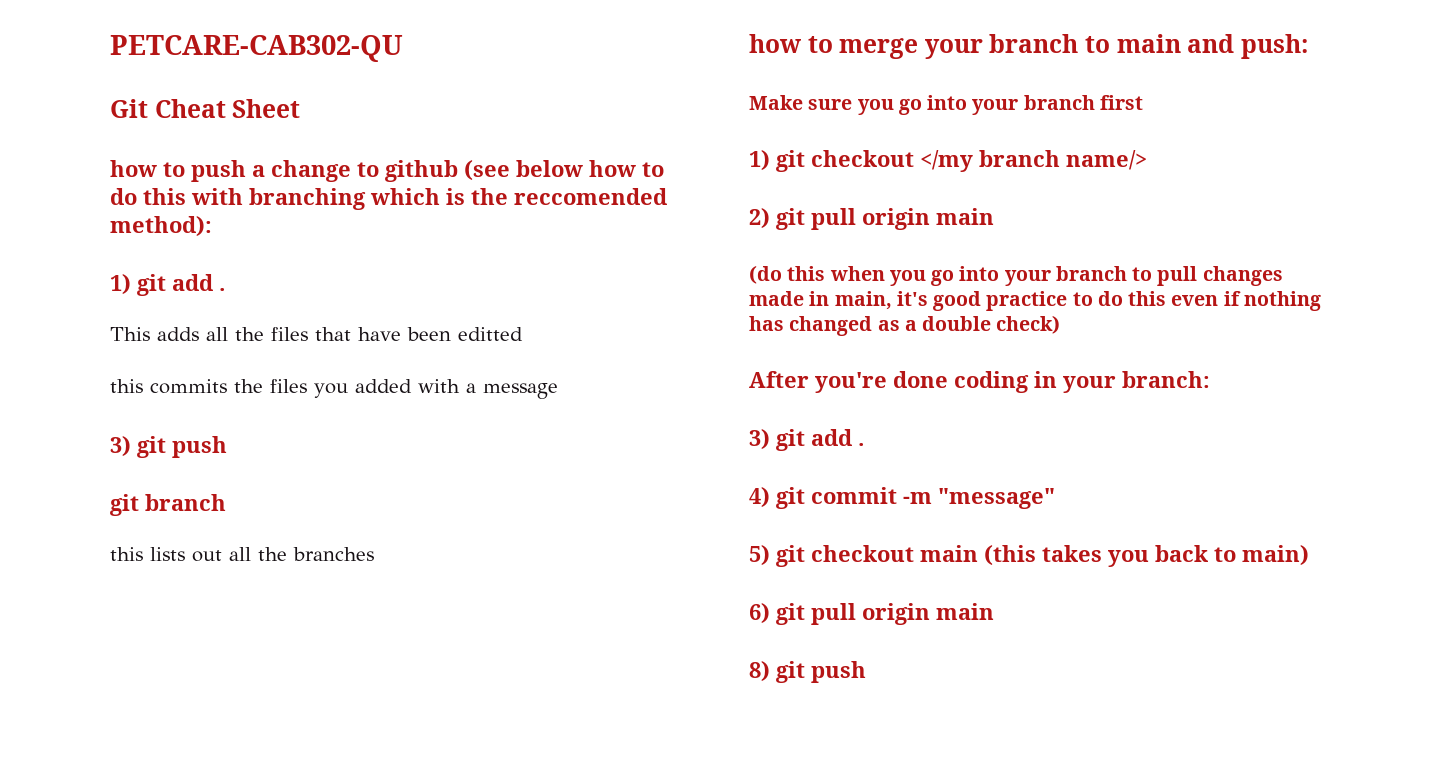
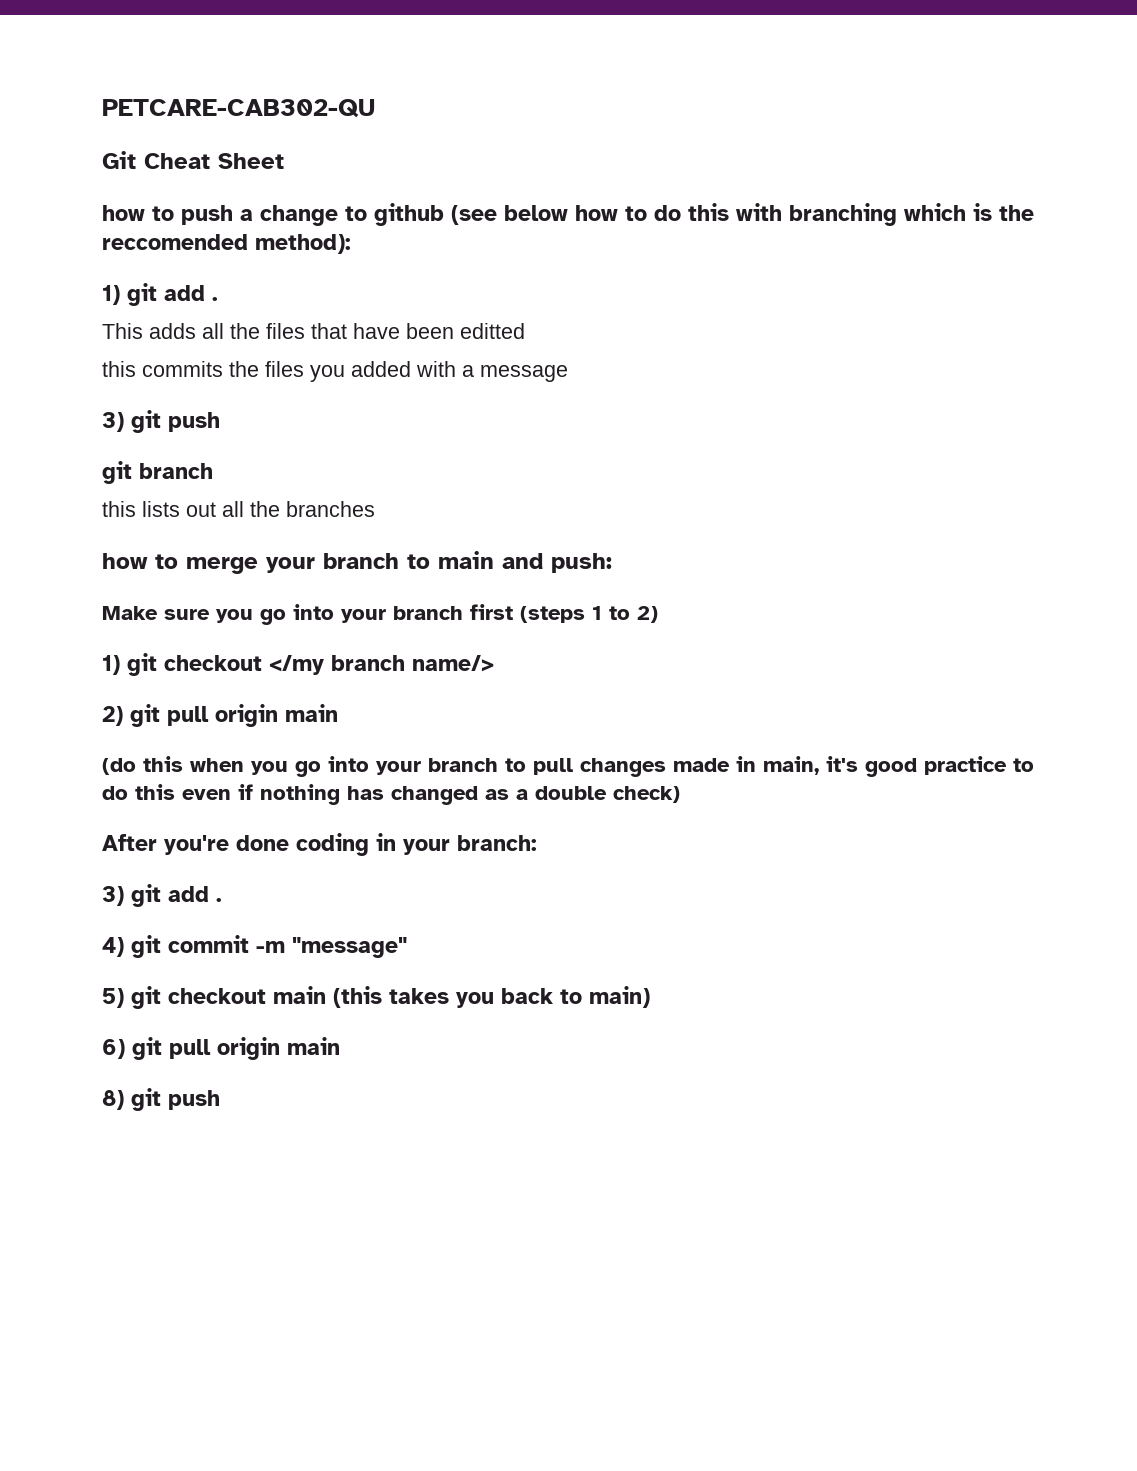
(1143, 102) none -> [520,606,658,623] (steps 1 to 2)

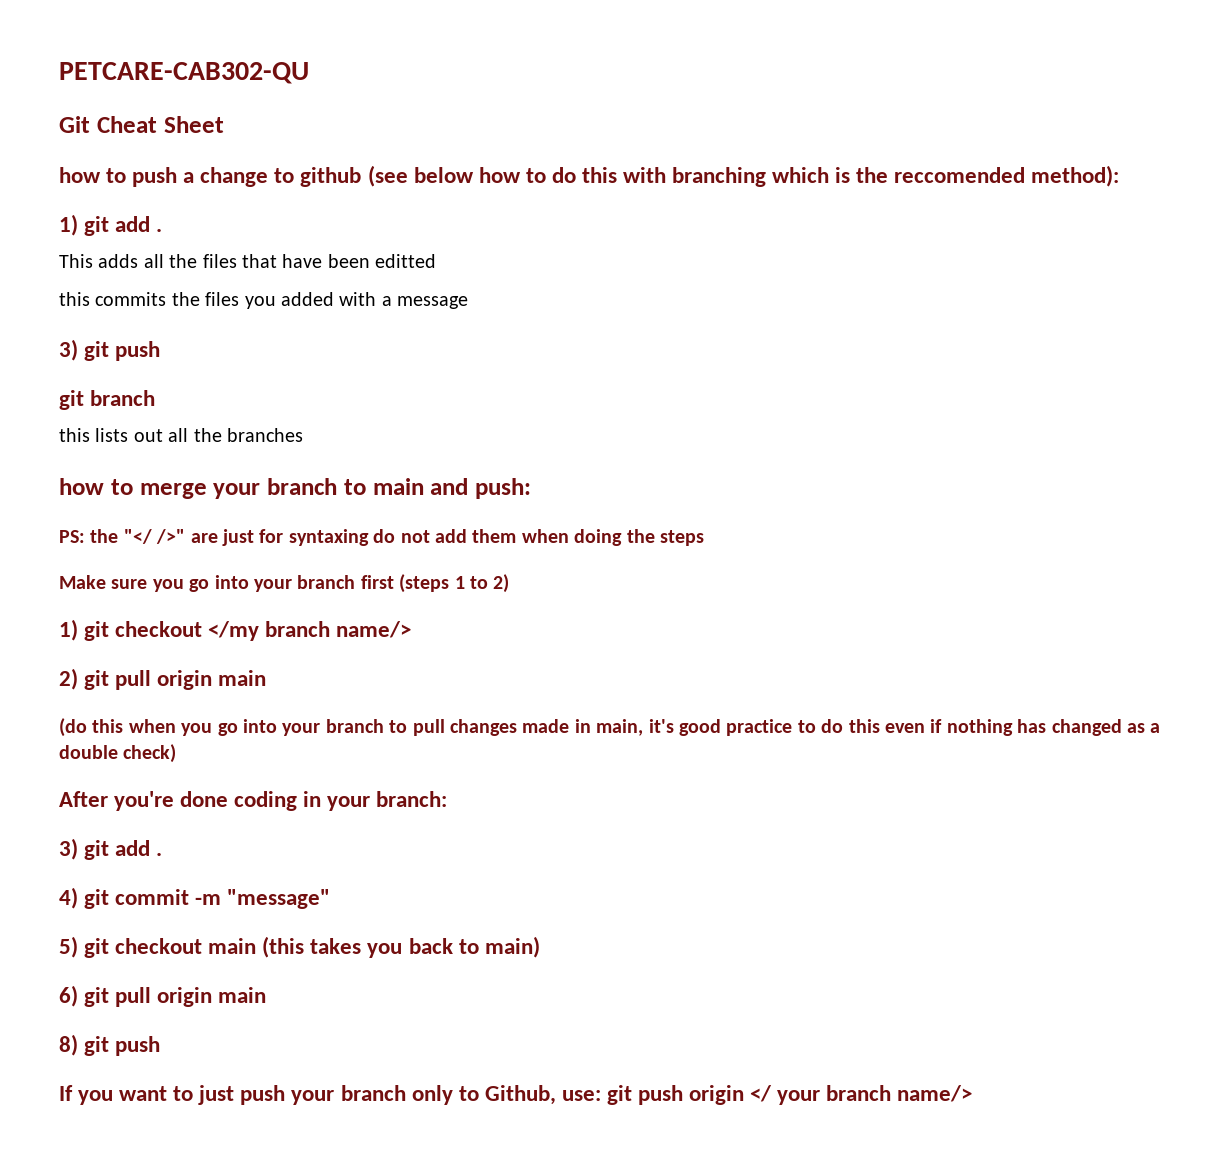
(612, 563) none -> [59,529,704,546] // PS: the "</ />" are just for syntaxing do not add them when doing the steps
(220, 1100) none -> [59,1085,973,1105] // If you want to just push your branch only to Github, use: git push origin </ your branch name/>

